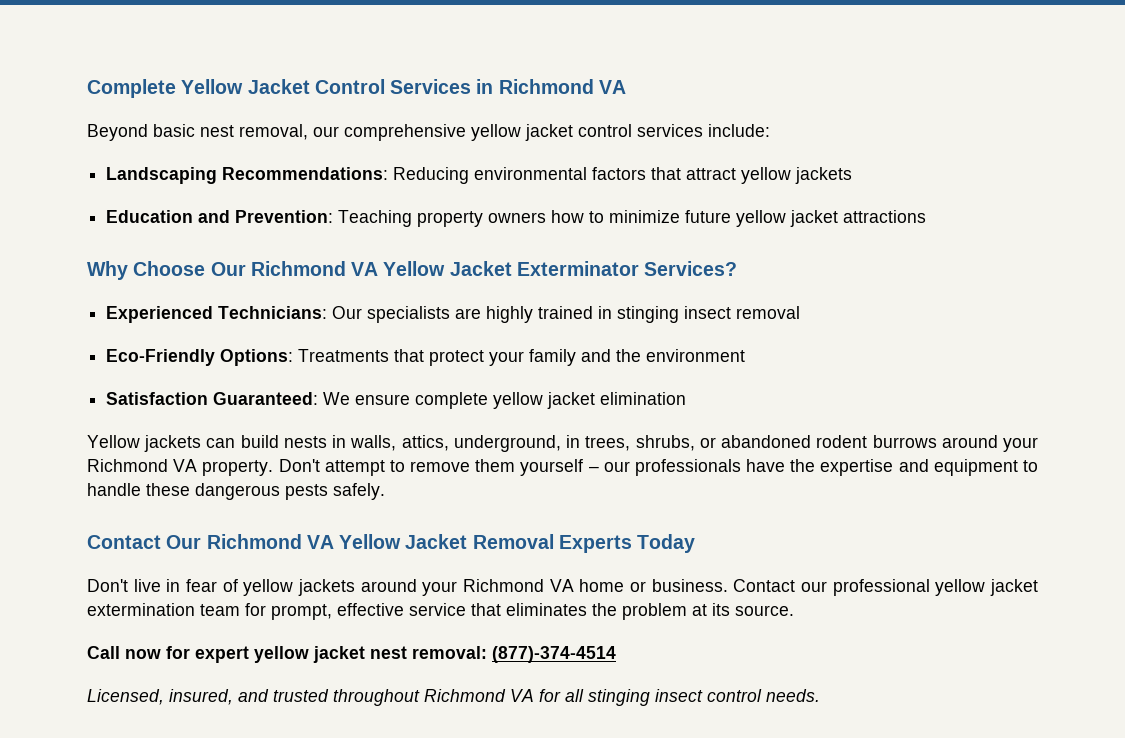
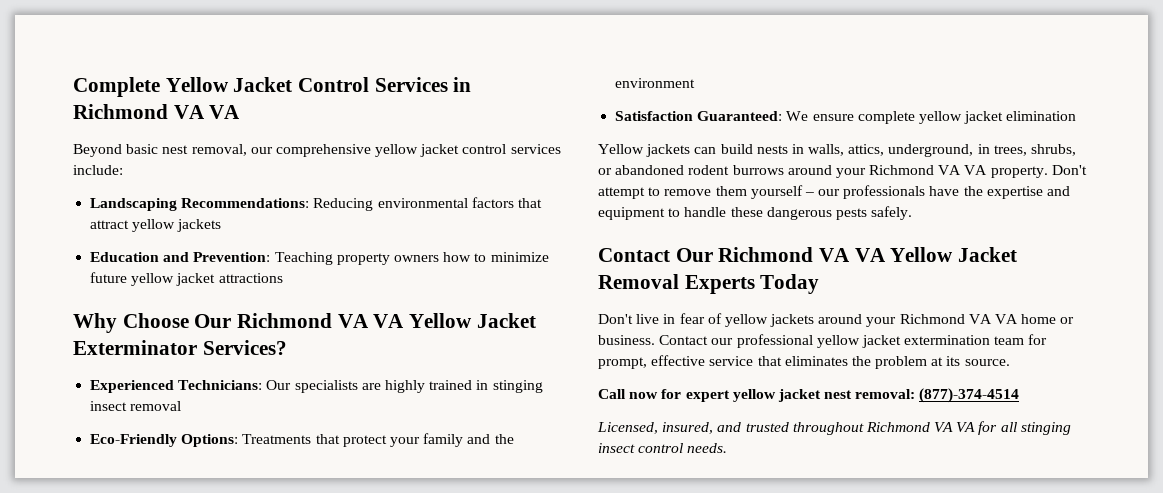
(626, 87) none -> [209,105,241,119] VA
(379, 269) none -> [373,314,405,328] VA
(198, 465) none -> [964,165,988,175] VA
(334, 542) none -> [854,248,886,262] VA
(574, 585) none -> [995,314,1019,324] VA
(534, 695) none -> [956,422,976,432] VA

